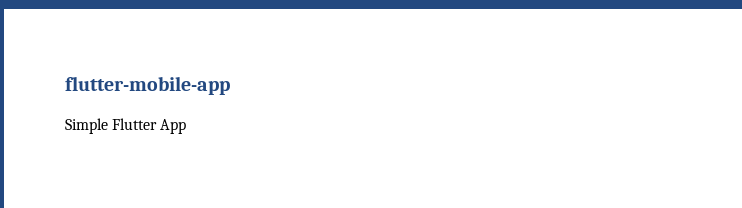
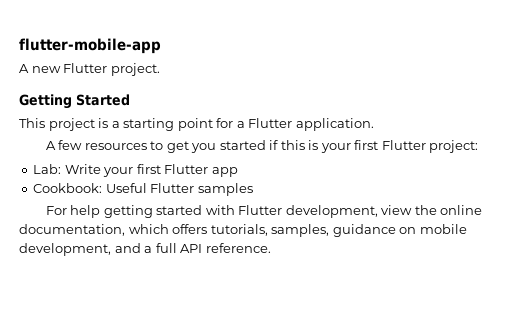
[65,118,187,134] Simple Flutter App -> [19,63,160,76] [19,94,130,109] [19,118,374,131] [45,140,479,153] [33,164,238,177] [33,183,253,196] [45,205,483,218] [19,224,467,237] [19,243,271,256] A new Flutter project. // Getting Started // This project is a starting point for a Flutter application. // A few resources to get you started if this is your first Flutter project: // Lab: Write your first Flutter app // Cookbook: Useful Flutter samples // For help getting started with Flutter development, view the online documentation, which offers tutorials, samples, guidance on mobile development, and a full API reference.

